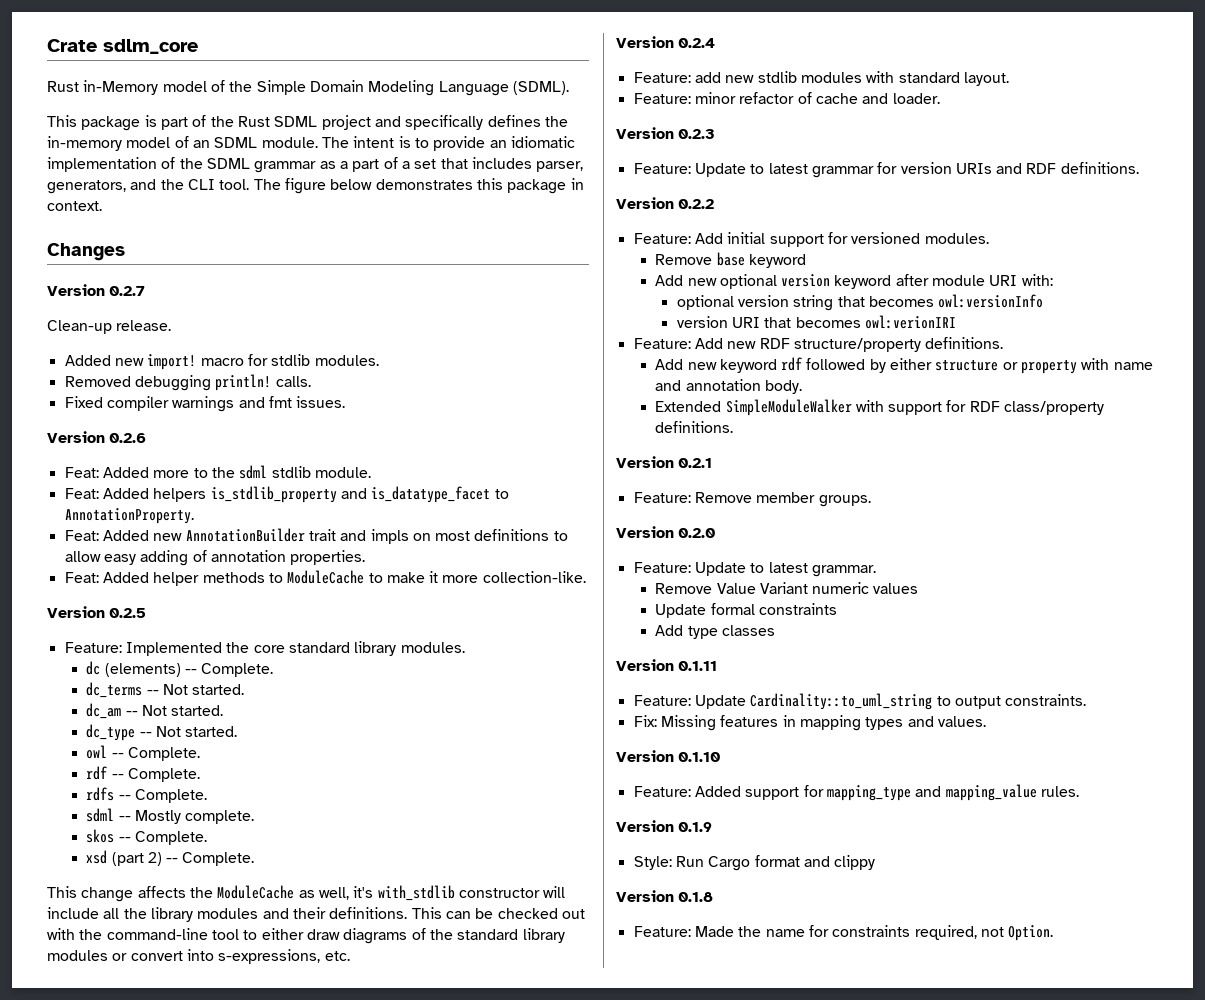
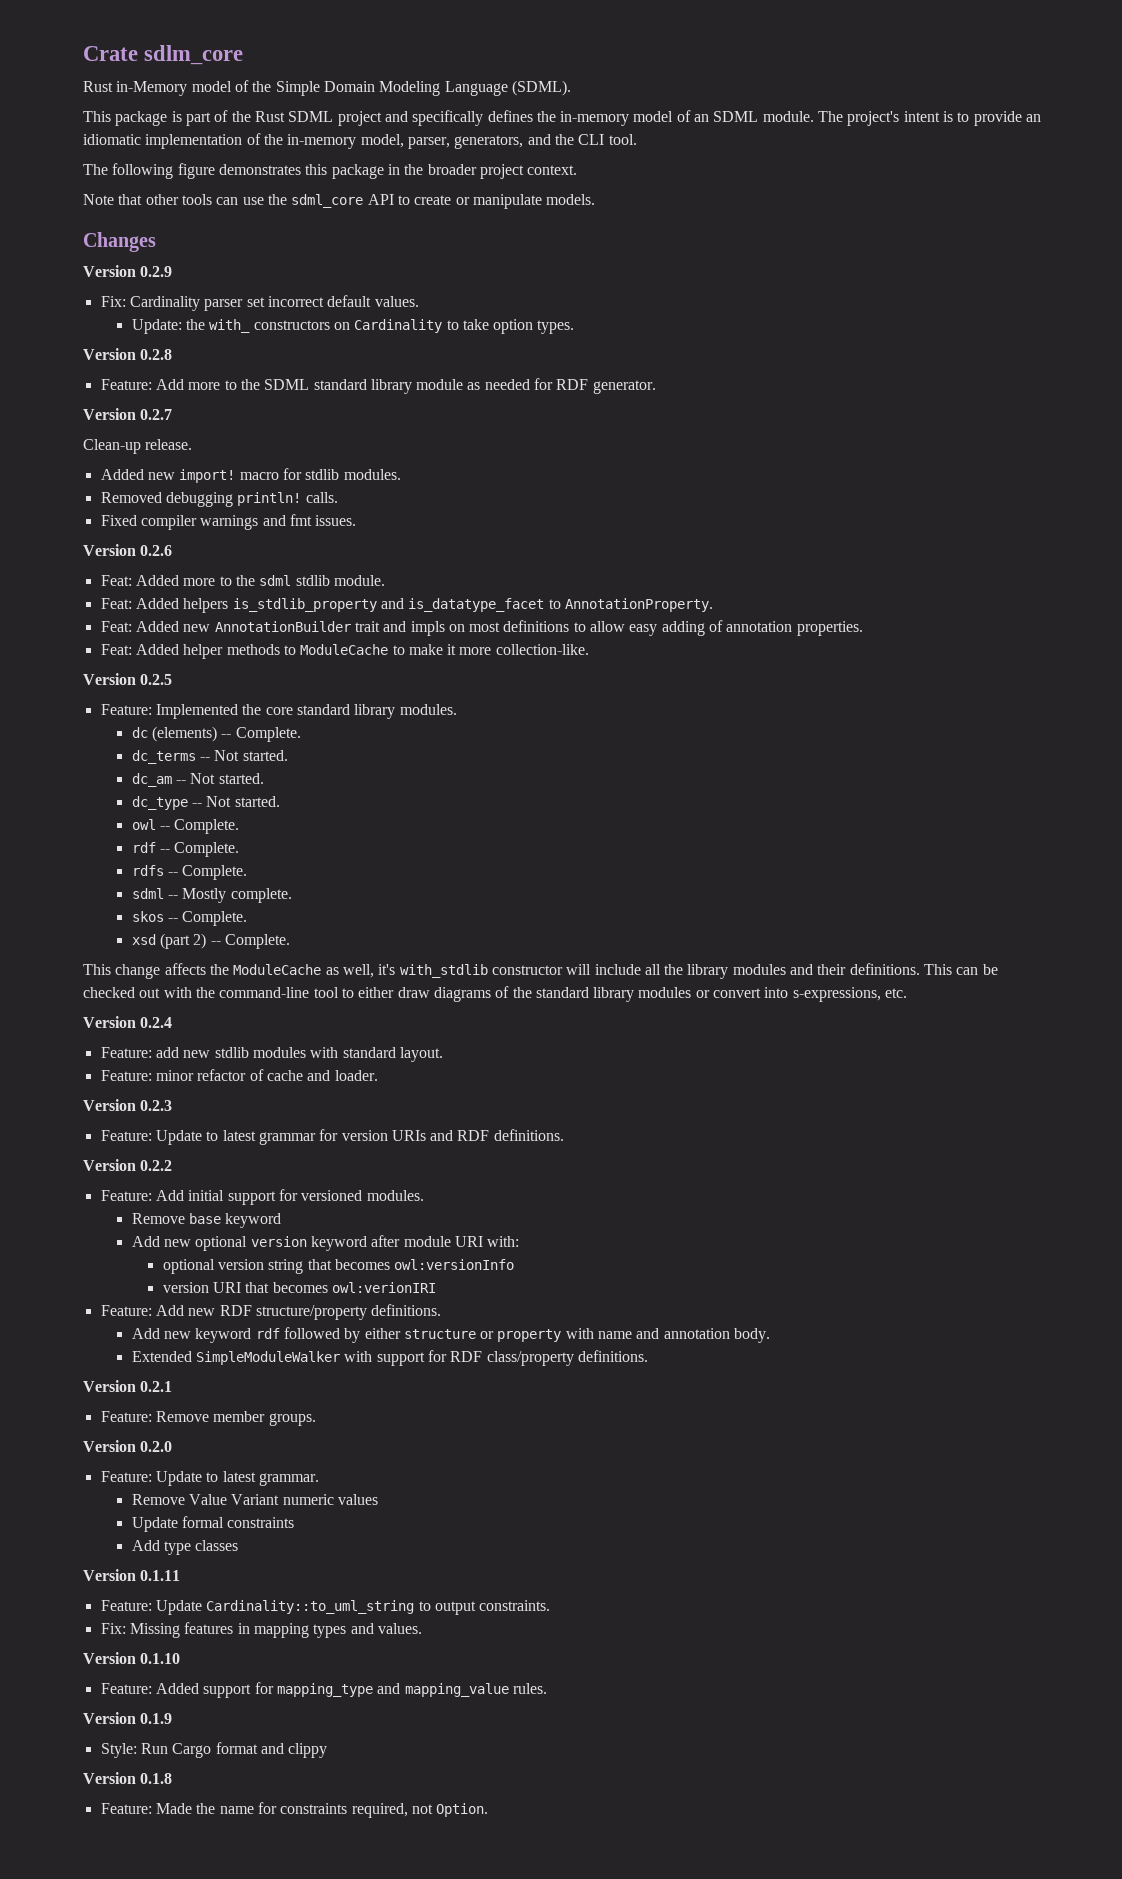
(349, 142) none -> [847,111,900,126] project's
[206,157,532,173] SDML grammar as a part of a set that includes -> [287,134,404,149] in-memory model,
[253,178,373,194] The figure below -> [83,163,215,179] // The following figure
[47,201,102,211] [47,243,125,261] context. // Changes -> [404,164,578,179] [83,194,596,209] [83,232,156,252] [83,265,173,277] [100,295,419,311] [131,319,575,334] [83,348,173,360] [100,378,656,394] the broader project context. // Note that other tools can use the sdml_core API to create or manipulate models. // Changes // Version 0.2.9 // Fix: Cardinality parser set incorrect default values. // Update: the with_ constructors on Cardinality to take option types. // Version 0.2.8 // Feature: Add more to the SDML standard library module as needed for RDF generator.

